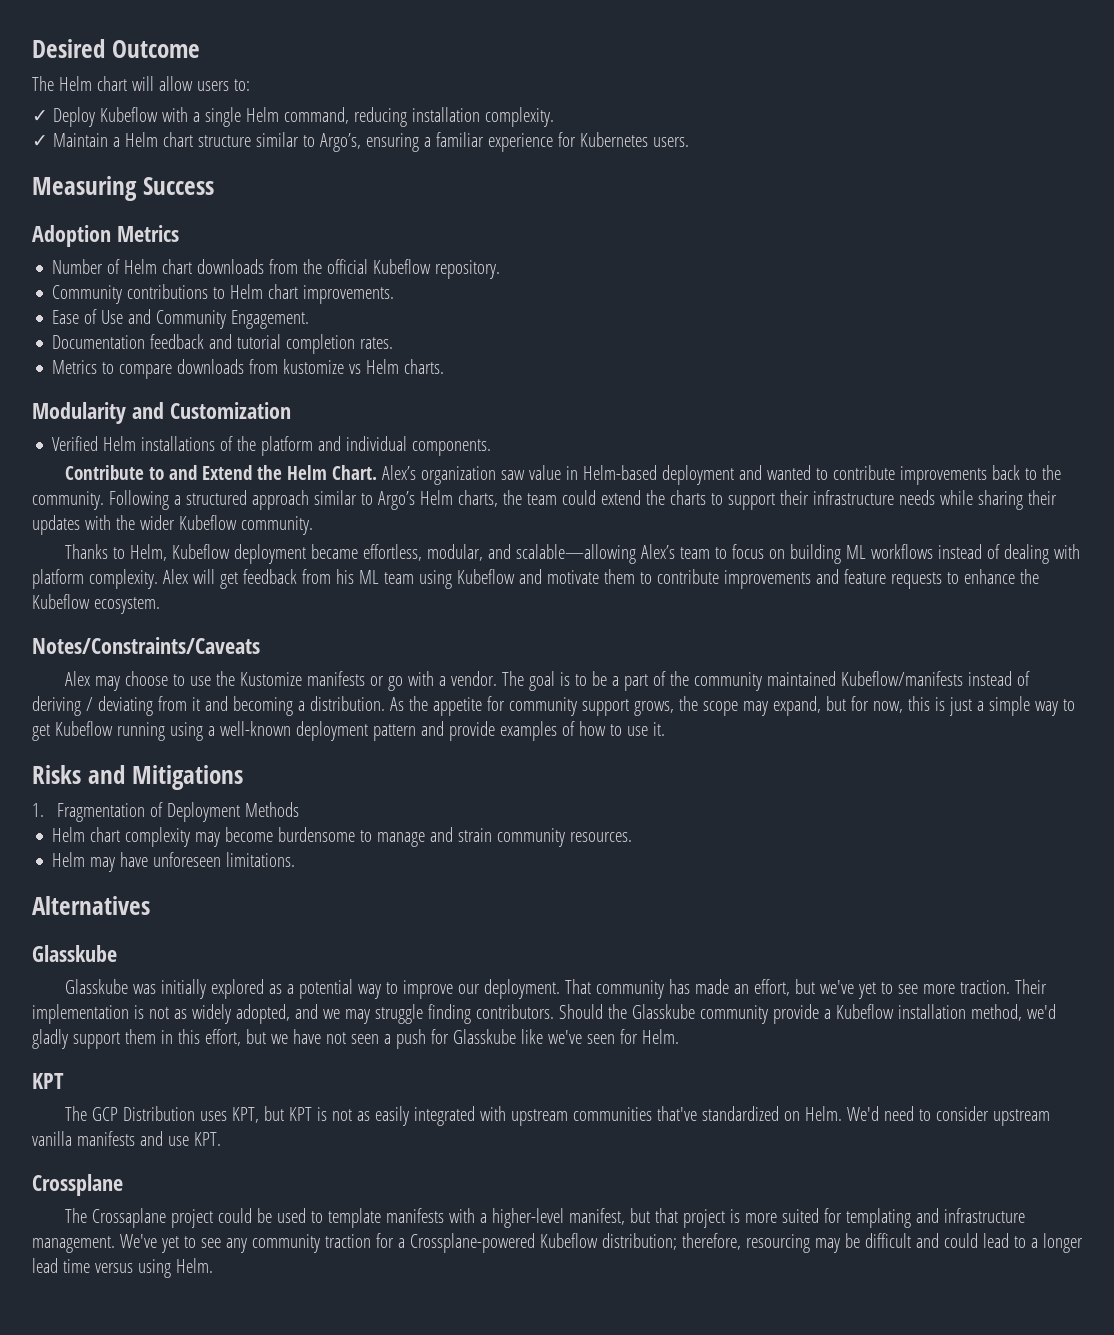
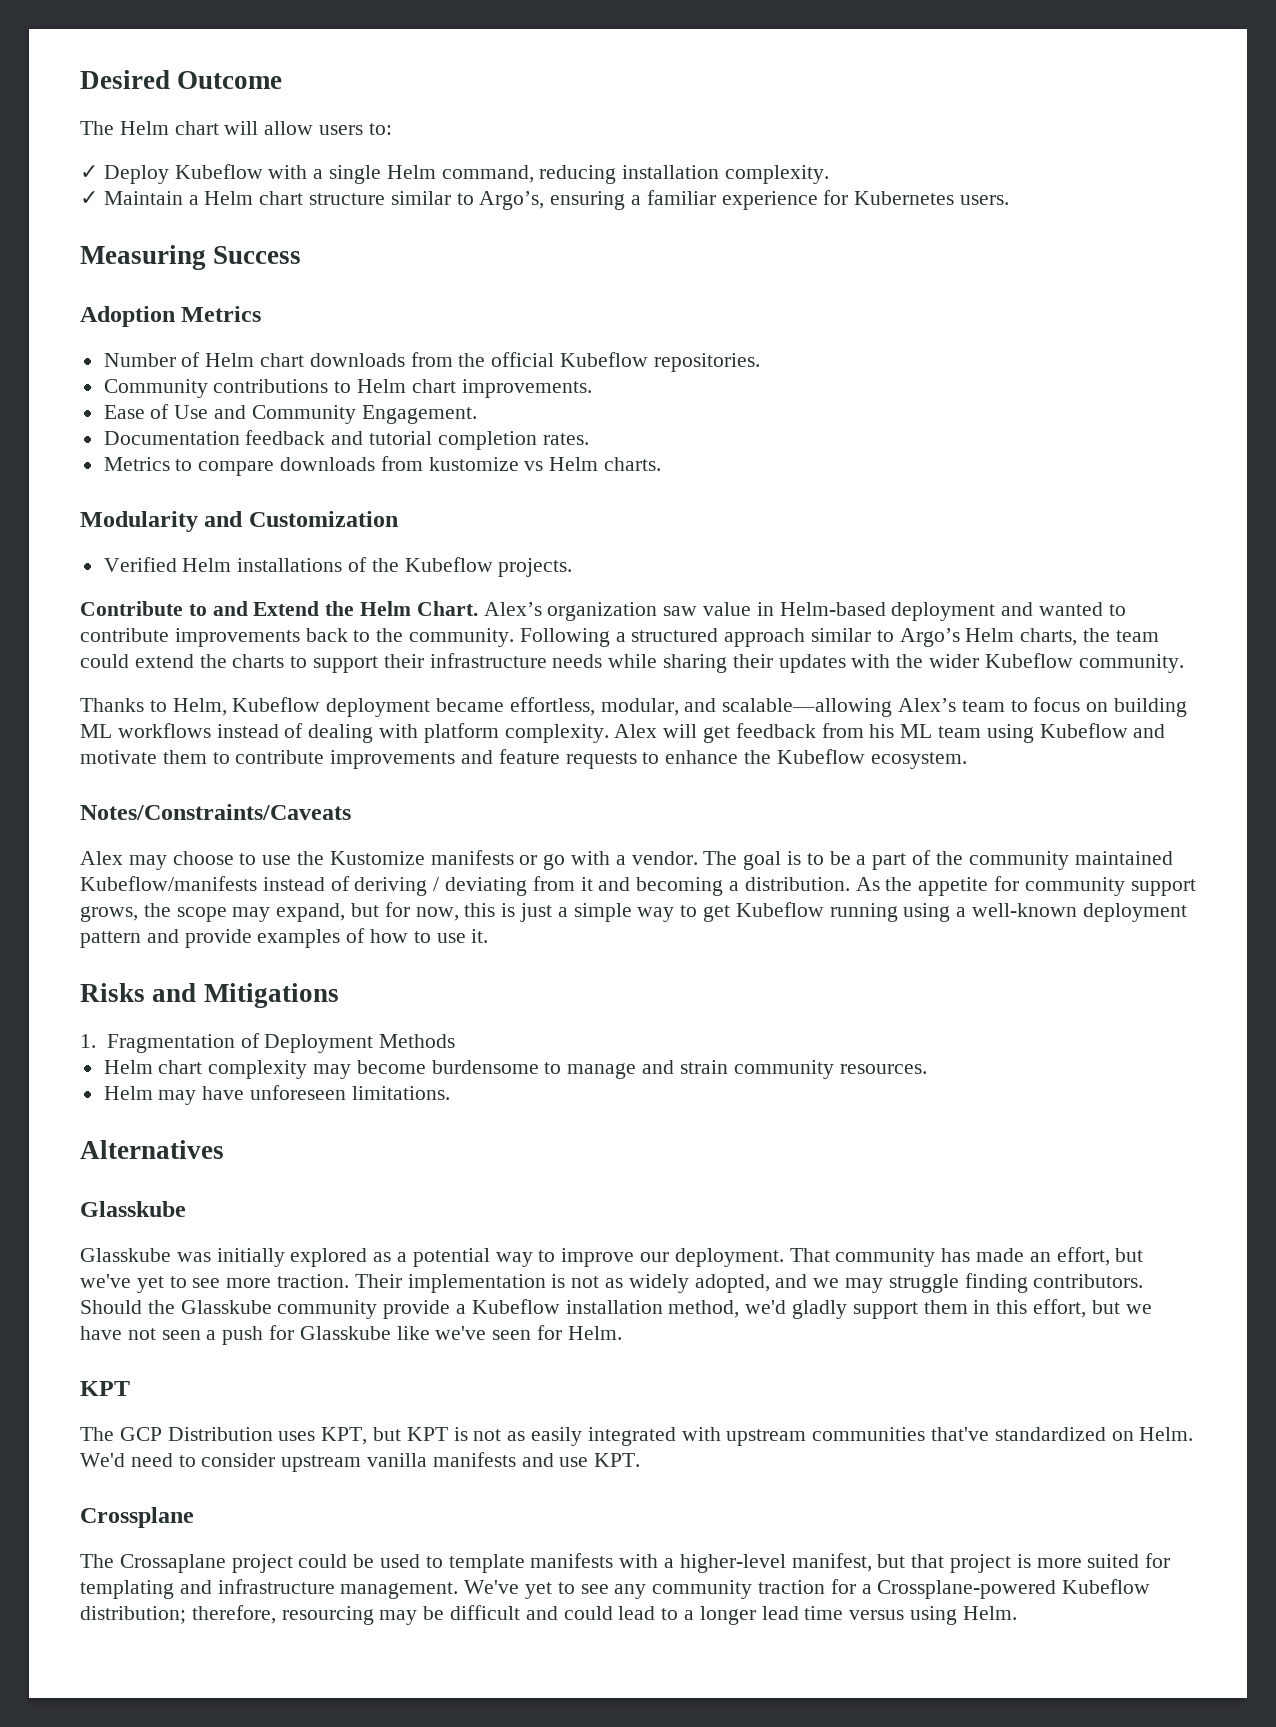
[435,260,501,279] repository. -> [653,353,760,372] repositories.
[261,436,492,456] platform and individual components. -> [404,557,573,577] Kubeflow projects.

